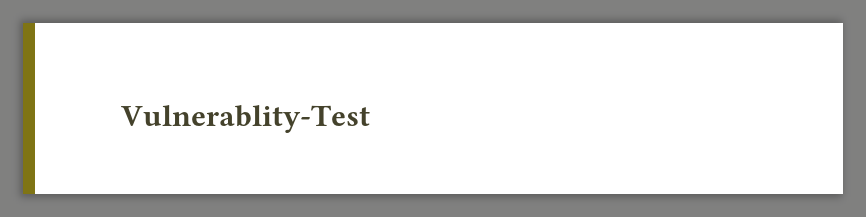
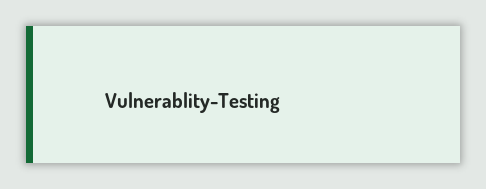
[121,105,370,133] Vulnerablity-Test -> [105,92,280,113] Vulnerablity-Testing

